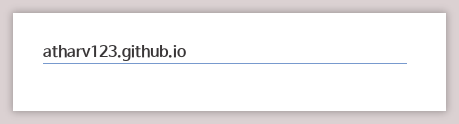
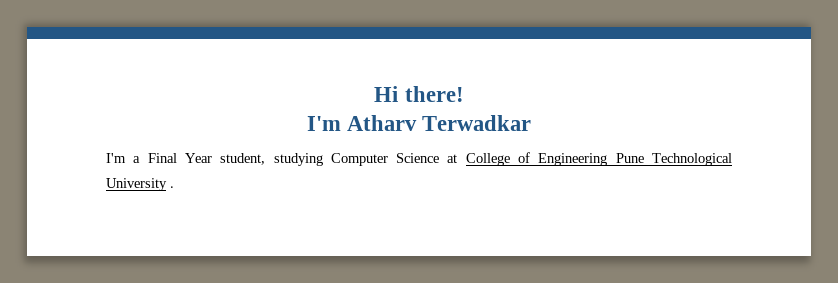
[43,45,186,61] atharv123.github.io -> [374,86,464,102] [306,115,532,131] [106,152,733,166] [106,178,174,191] Hi there! // I'm Atharv Terwadkar // I'm a Final Year student, studying Computer Science at College of Engineering Pune Technological University .

